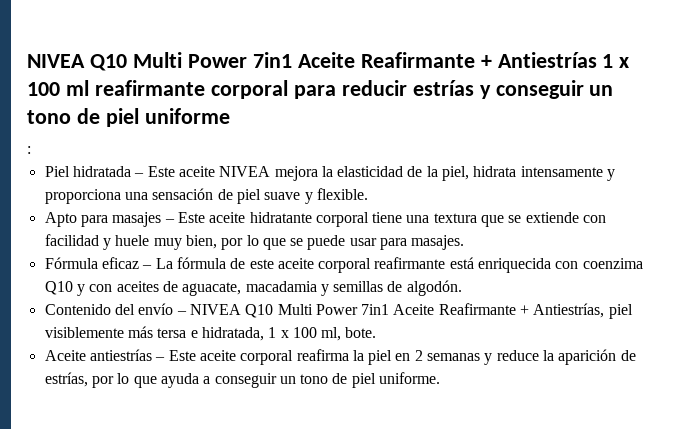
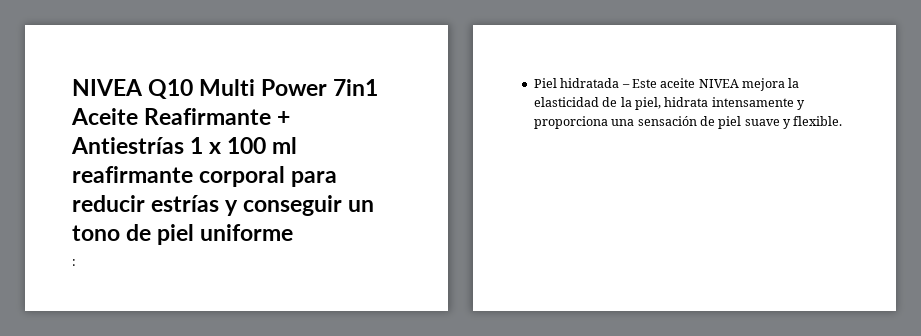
[44,212,607,227] [44,234,465,250] [44,257,643,273] [44,280,462,296] [44,303,633,319] [44,326,377,341] [44,349,636,365] [44,372,441,388] // Apto para masajes – Este aceite hidratante corporal tiene una textura que se extiende con facilidad y huele muy bien, por lo que se puede usar para masajes. // Fórmula eficaz – La fórmula de este aceite corporal reafirmante está enriquecida con coenzima Q10 y con aceites de aguacate, macadamia y semillas de algodón. // Contenido del envío – NIVEA Q10 Multi Power 7in1 Aceite Reafirmante + Antiestrías, piel visiblemente más tersa e hidratada, 1 x 100 ml, bote. // Aceite antiestrías – Este aceite corporal reafirma la piel en 2 semanas y reduce la aparición de estrías, por lo que ayuda a conseguir un tono de piel uniforme. -> (843, 121) none

